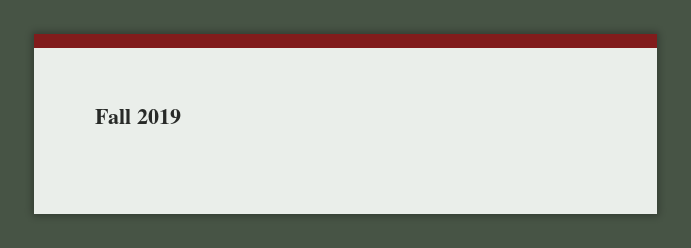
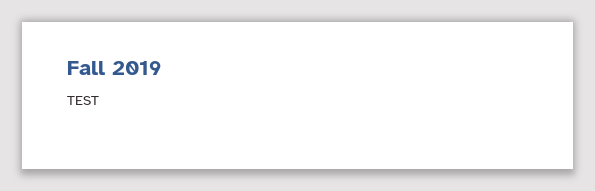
(181, 116) none -> [67,96,99,105] // TEST

